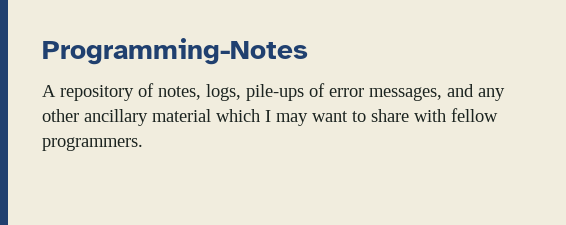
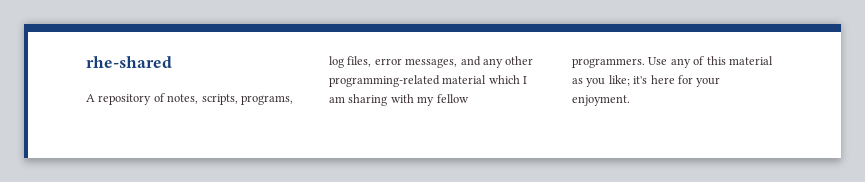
[42,38,308,65] Programming-Notes -> [86,56,172,68] rhe-shared
[206,83,325,101] logs, pile-ups of -> [201,94,293,105] [329,56,372,68] scripts, programs, log files,
[84,109,148,126] ancillary -> [329,75,440,87] programming-related
[276,108,498,126] [42,137,143,151] may want to share with fellow programmers. -> [329,94,469,106] [572,56,773,68] [572,75,721,87] [572,95,630,106] am sharing with my fellow programmers. Use any of this material as you like; it's here for your enjoyment.

